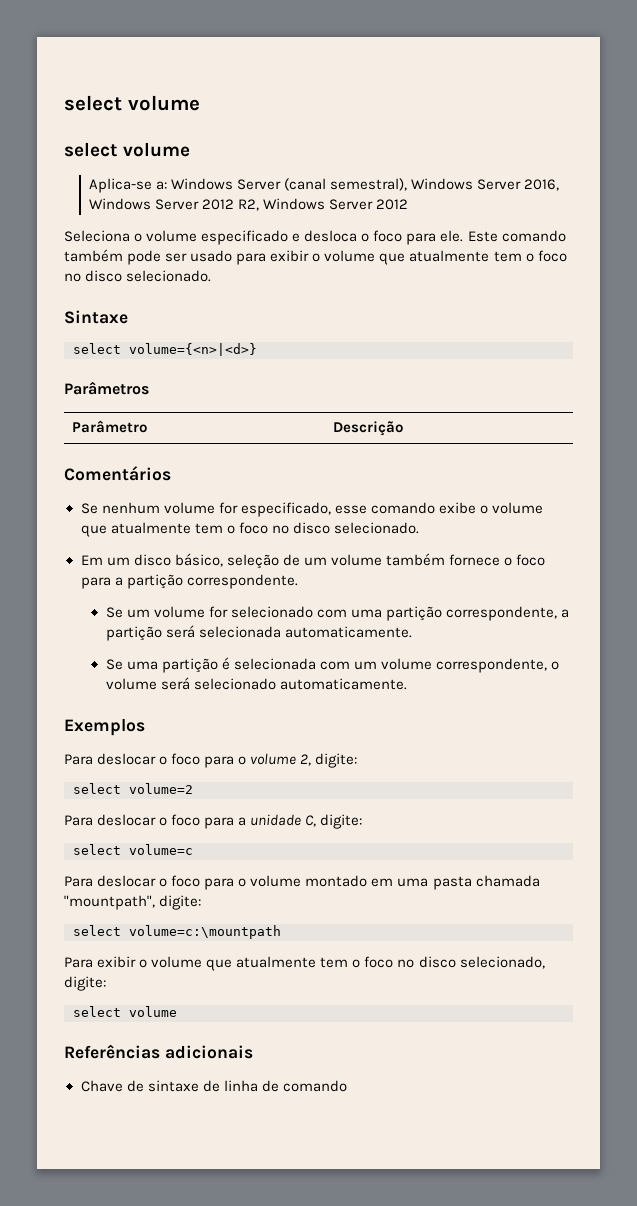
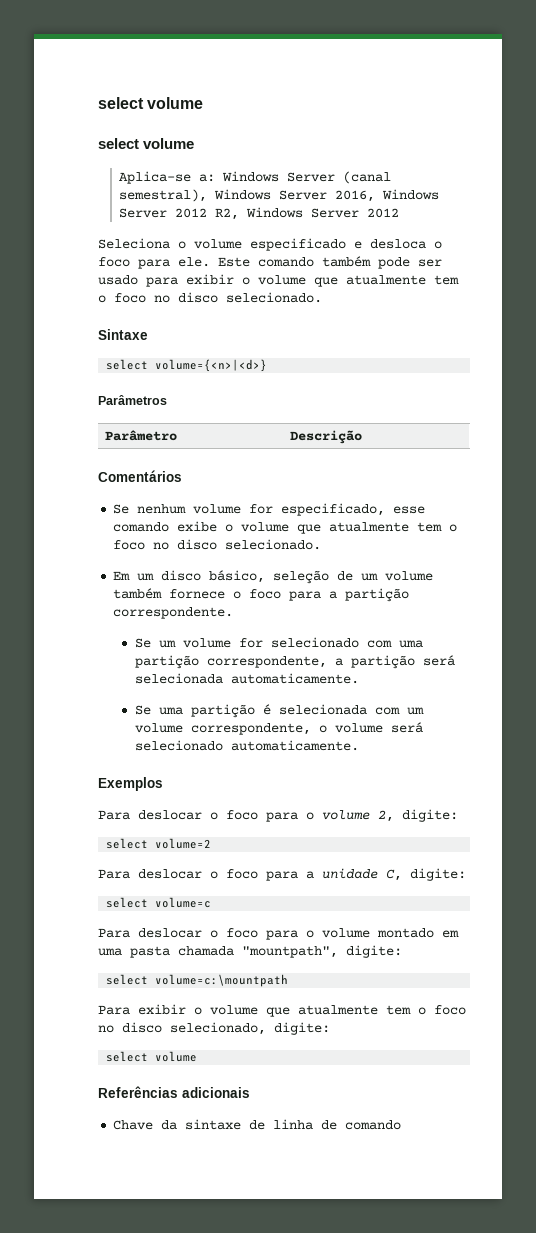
[126,1080,144,1092] de -> [161,1120,178,1130] da

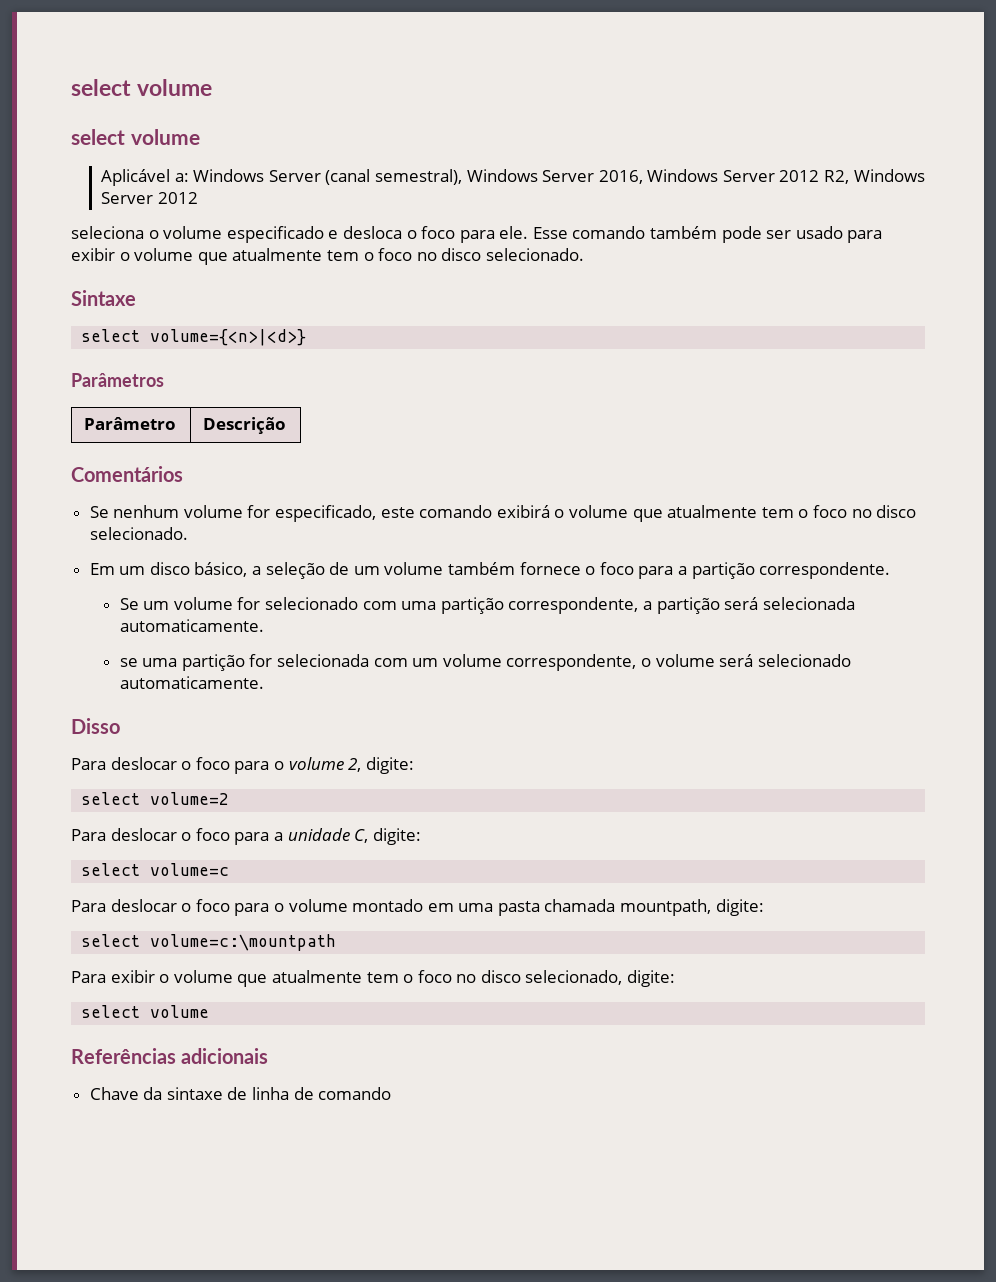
[119,171,192,184] Aplica-se -> [100,169,170,186] Aplicável
[98,238,170,249] Seleciona -> [71,226,144,239] seleciona
[218,257,250,267] Este -> [532,227,568,239] Esse
[393,506,426,514] [113,521,218,532] esse comando exibe -> [380,505,550,518] este comando exibirá
(266, 576) none -> [252,566,262,575] a
[134,704,271,718] Se uma partição é -> [119,654,273,671] se uma partição for
[98,777,163,791] Exemplos -> [71,718,120,734] Disso
[242,946,338,958] "mountpath", -> [620,899,712,916] mountpath,

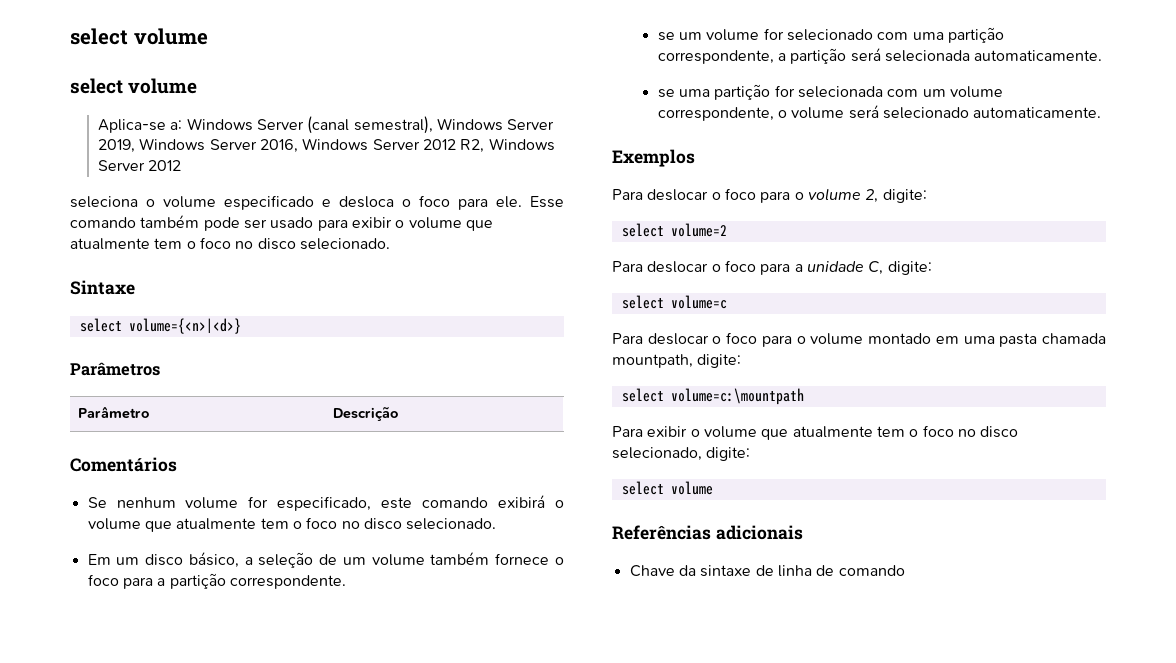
[100,169,170,186] Aplicável -> [98,119,167,133] Aplica-se
(595, 176) none -> [98,138,257,153] 2019, Windows Server
[119,598,139,610] Se -> [657,32,675,41] se
[71,718,120,734] Disso -> [612,149,695,167] Exemplos

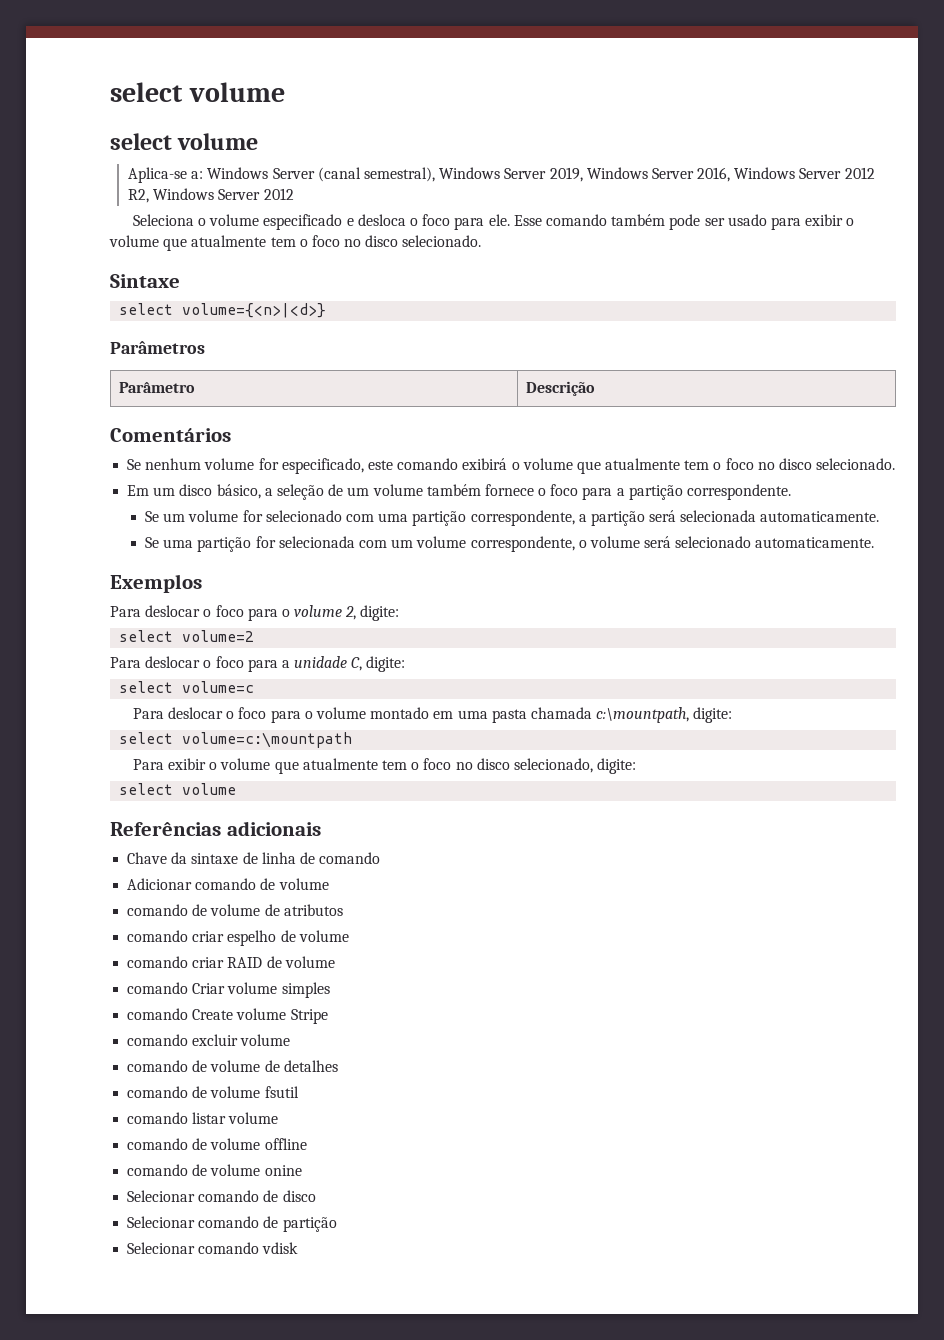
[70,196,138,208] seleciona -> [132,214,194,226] Seleciona
[657,32,675,41] se -> [145,511,160,522] Se
[657,89,675,98] se -> [145,537,160,548] Se
[612,354,693,368] mountpath, -> [596,707,690,723] c:\mountpath,
(905, 570) none -> [127,878,329,890] [127,904,343,916] [127,930,349,946] [127,956,335,968] [127,982,330,998] [127,1008,328,1024] [127,1034,291,1046] [127,1060,338,1072] [127,1086,299,1098] [127,1112,279,1124] [127,1138,307,1150] [127,1164,302,1176] [127,1190,316,1202] [127,1216,337,1232] [127,1242,299,1254] // Adicionar comando de volume // comando de volume de atributos // comando criar espelho de volume // comando criar RAID de volume // comando Criar volume simples // comando Create volume Stripe // comando excluir volume // comando de volume de detalhes // comando de volume fsutil // comando listar volume // comando de volume offline // comando de volume onine // Selecionar comando de disco // Selecionar comando de partição // Selecionar comando vdisk

